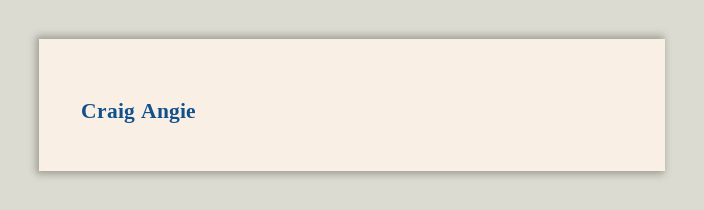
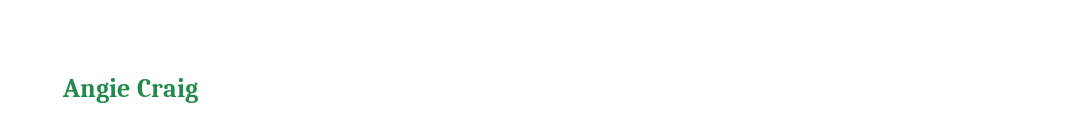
[81,103,196,123] Craig Angie -> [62,78,199,103] Angie Craig

